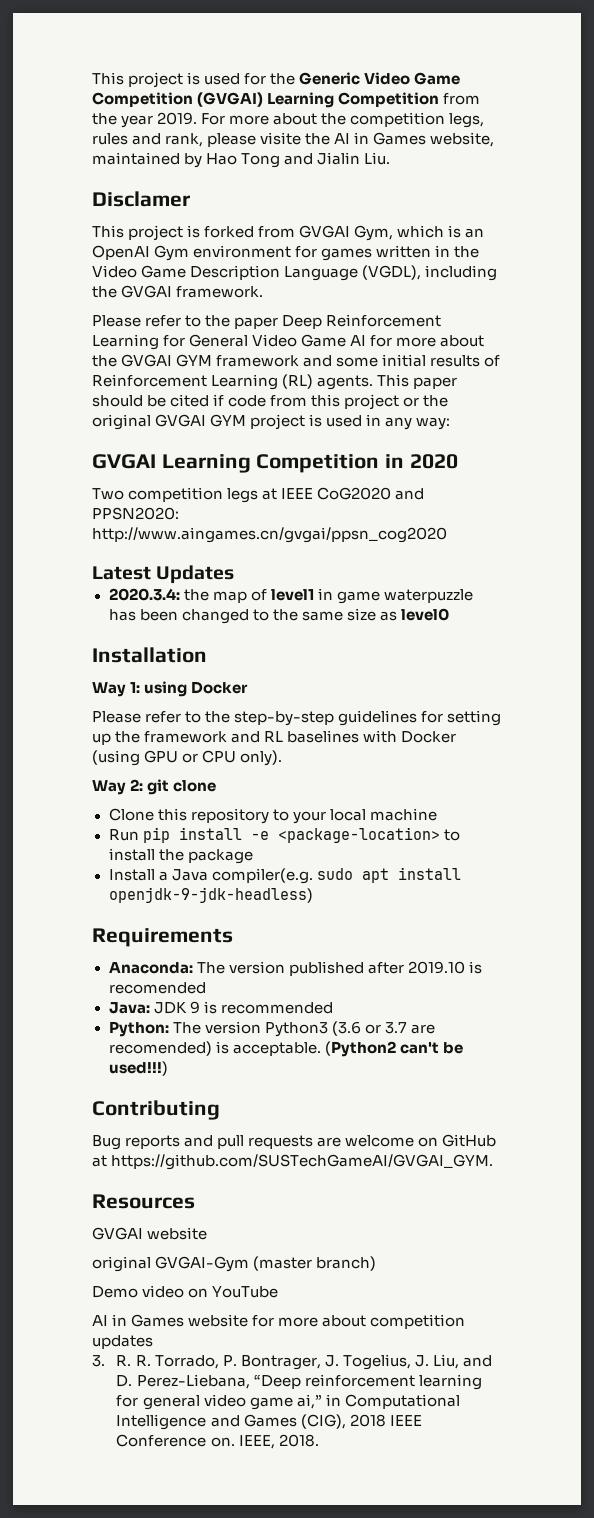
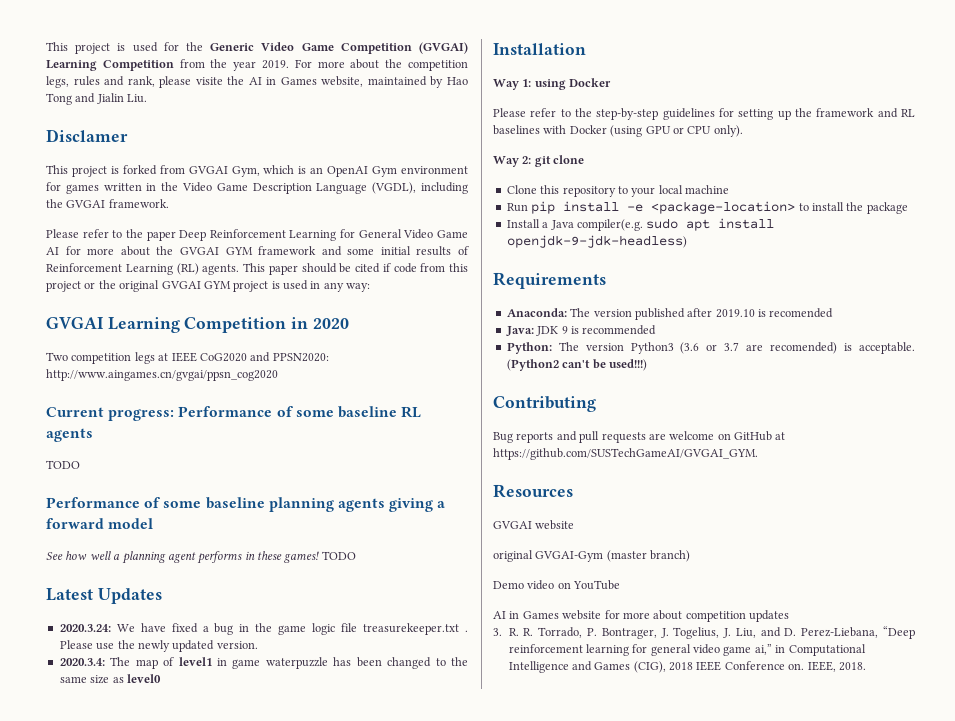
[92,565,235,584] Latest Updates -> [46,406,422,421] [46,428,93,442] [46,460,80,469] [46,497,446,512] [46,518,154,529] [46,551,356,564] [46,588,162,604] [59,623,468,635] [59,640,258,652] Current progress: Performance of some baseline RL agents // TODO // Performance of some baseline planning agents giving a forward model // See how well a planning agent performs in these games! TODO // Latest Updates // 2020.3.24: We have fixed a bug in the game logic file treasurekeeper.txt . Please use the newly updated version.
[183,589,209,601] the -> [110,657,131,666] The

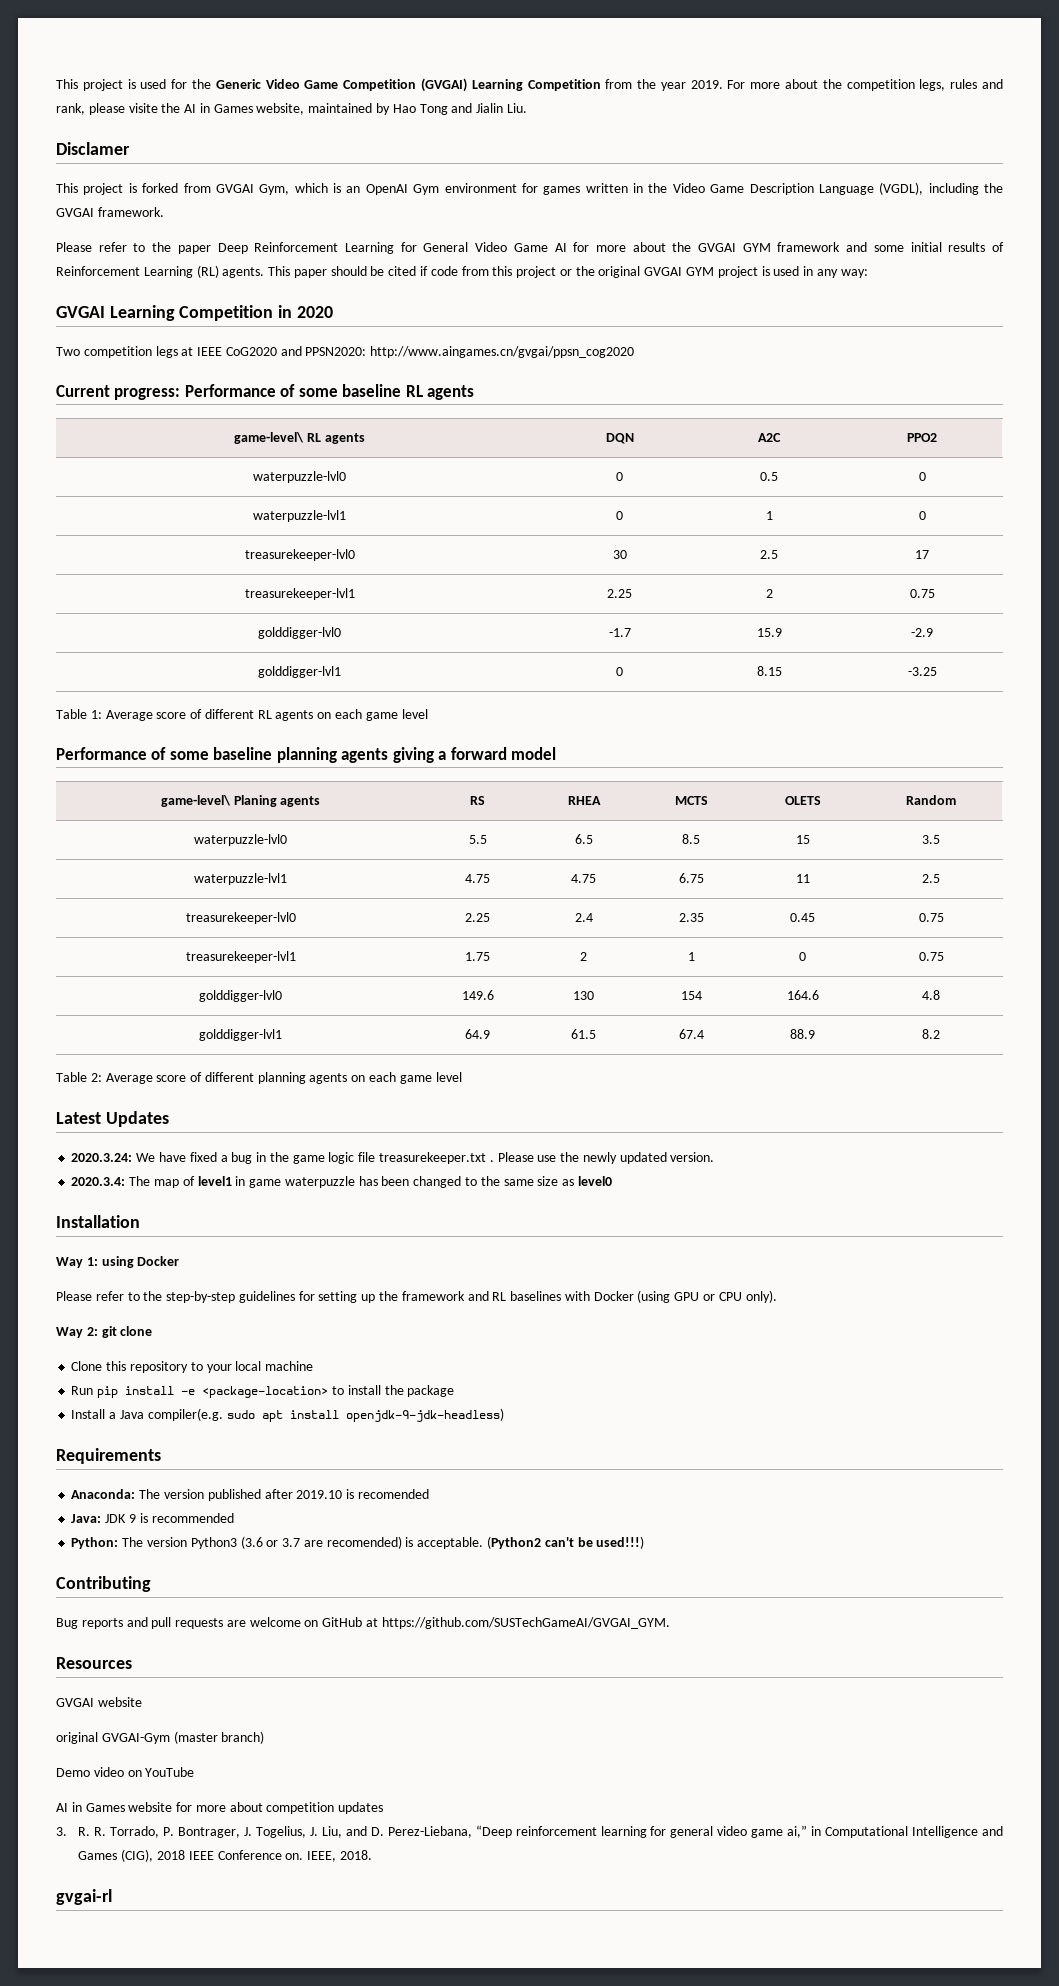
[46,460,80,469] // TODO -> [234,432,365,444] [605,433,634,444] [758,433,781,442] [907,433,937,442] [253,471,346,483] [616,472,623,481] [760,472,778,481] [918,472,926,481] [253,510,346,522] [616,511,623,520] [765,511,773,520] [918,511,926,520] [244,549,355,561] [612,550,627,559] [760,550,778,559] [915,550,929,559] [244,588,355,600] [607,589,632,598] [765,589,773,598] [909,589,935,598] [258,627,341,639] [608,628,631,637] [756,628,782,637] [911,628,933,637] [258,666,341,678] [616,667,623,676] [756,666,782,676] [907,667,937,676] [56,709,428,721] // game-level\ RL agents | DQN | A2C | PPO2 // waterpuzzle-lvl0 | 0 | 0.5 | 0 // waterpuzzle-lvl1 | 0 | 1 | 0 // treasurekeeper-lvl0 | 30 | 2.5 | 17 // treasurekeeper-lvl1 | 2.25 | 2 | 0.75 // golddigger-lvl0 | -1.7 | 15.9 | -2.9 // golddigger-lvl1 | 0 | 8.15 | -3.25 // Table 1: Average score of different RL agents on each game level
[46,551,356,564] // See how well a planning agent performs in these games! TODO -> [160,795,321,807] [470,796,485,805] [567,796,601,805] [674,796,708,805] [784,796,821,805] [906,795,956,805] [194,834,287,846] [468,835,487,844] [574,834,593,844] [682,834,700,844] [795,835,810,844] [922,835,940,844] [194,873,287,885] [465,874,490,883] [571,874,596,883] [678,873,704,883] [795,874,810,883] [922,874,940,883] [185,912,296,924] [465,913,490,922] [574,913,593,922] [678,913,704,922] [790,913,815,922] [918,913,944,922] [185,951,296,963] [465,952,490,961] [580,952,587,961] [687,952,695,961] [799,952,806,961] [918,952,944,961] [199,990,282,1002] [461,990,494,1000] [573,991,594,1000] [680,991,702,1000] [786,990,819,1000] [922,990,940,1000] [199,1029,282,1041] [465,1029,490,1039] [571,1029,596,1039] [678,1029,704,1039] [790,1029,815,1039] [922,1029,940,1039] [56,1072,462,1084] // game-level\ Planing agents | RS | RHEA | MCTS | OLETS | Random // waterpuzzle-lvl0 | 5.5 | 6.5 | 8.5 | 15 | 3.5 // waterpuzzle-lvl1 | 4.75 | 4.75 | 6.75 | 11 | 2.5 // treasurekeeper-lvl0 | 2.25 | 2.4 | 2.35 | 0.45 | 0.75 // treasurekeeper-lvl1 | 1.75 | 2 | 1 | 0 | 0.75 // golddigger-lvl0 | 149.6 | 130 | 154 | 164.6 | 4.8 // golddigger-lvl1 | 64.9 | 61.5 | 67.4 | 88.9 | 8.2 // Table 2: Average score of different planning agents on each game level
(866, 666) none -> [56,1889,112,1905] // gvgai-rl

